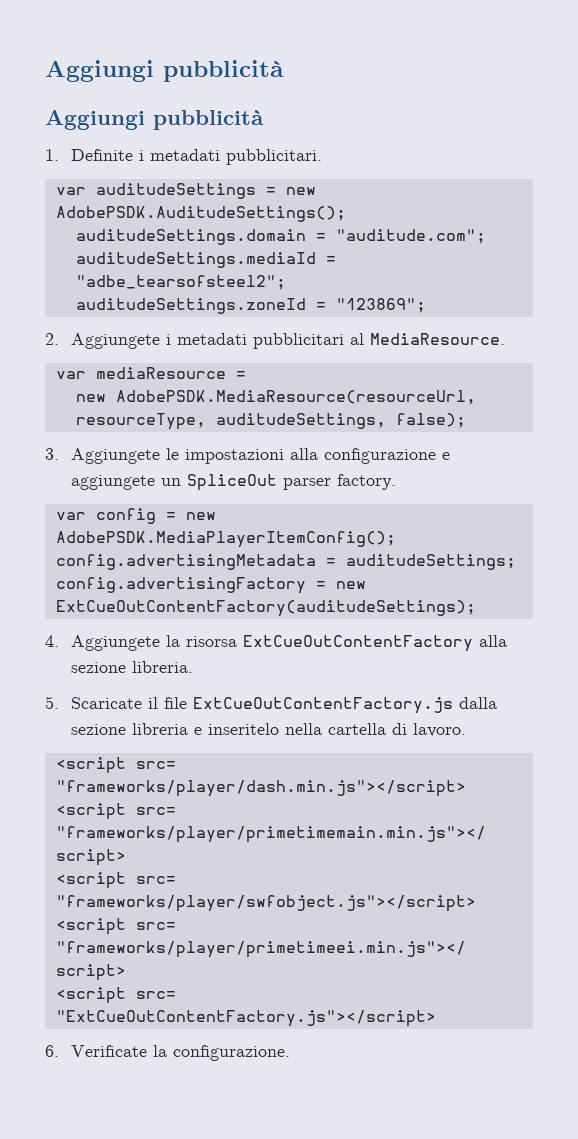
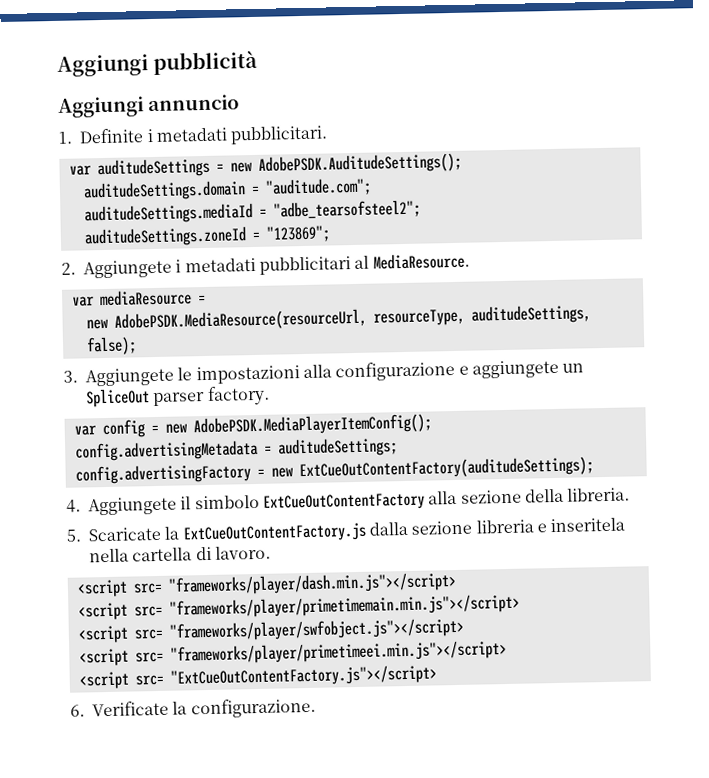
[153,109,264,130] pubblicità -> [148,94,240,112] annuncio
[166,635,238,647] la risorsa -> [180,494,260,510] il simbolo
(127, 667) none -> [524,488,564,503] della
[148,697,188,709] il file -> [164,526,180,540] la
[208,723,280,735] inseritelo -> [550,517,626,533] inseritela

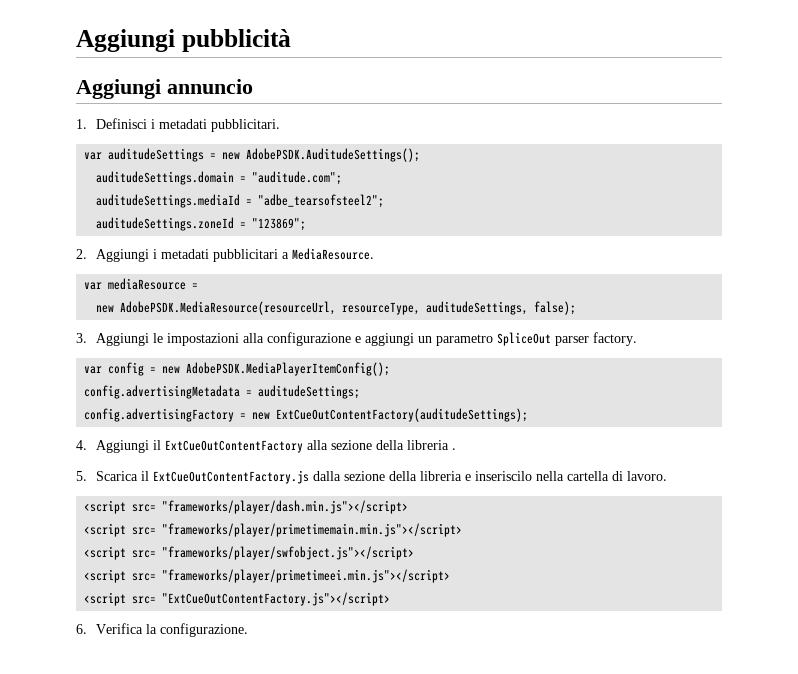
[79,128,145,144] Definite -> [96,118,148,129] Definisci
[83,259,172,279] Aggiungete -> [96,249,150,262] Aggiungi
[354,255,370,269] al -> [282,252,290,259] a
[85,367,174,387] Aggiungete -> [96,333,150,346] Aggiungi
[471,359,585,379] aggiungete un -> [365,333,494,346] aggiungi un parametro
[88,494,260,516] Aggiungete il simbolo -> [96,440,162,453] Aggiungi il
[567,487,631,502] libreria. -> [407,440,457,450] libreria .
[88,526,180,542] Scaricate la -> [96,471,150,481] Scarica il
(473, 527) none -> [389,471,418,481] della
[550,517,626,533] inseritela -> [475,471,533,481] inseriscilo
[92,700,169,717] Verificate -> [96,623,144,634] Verifica

